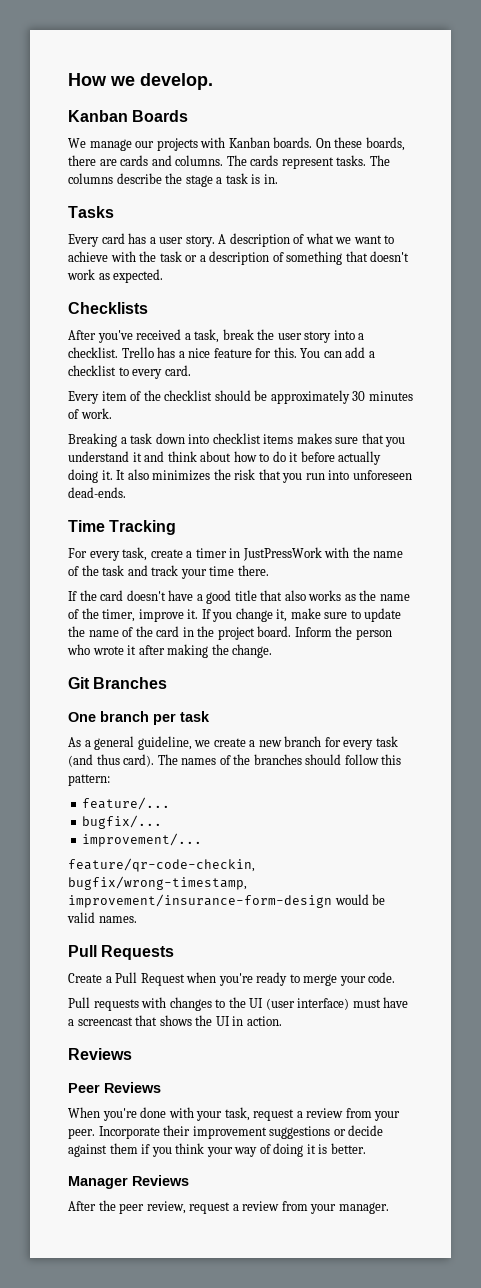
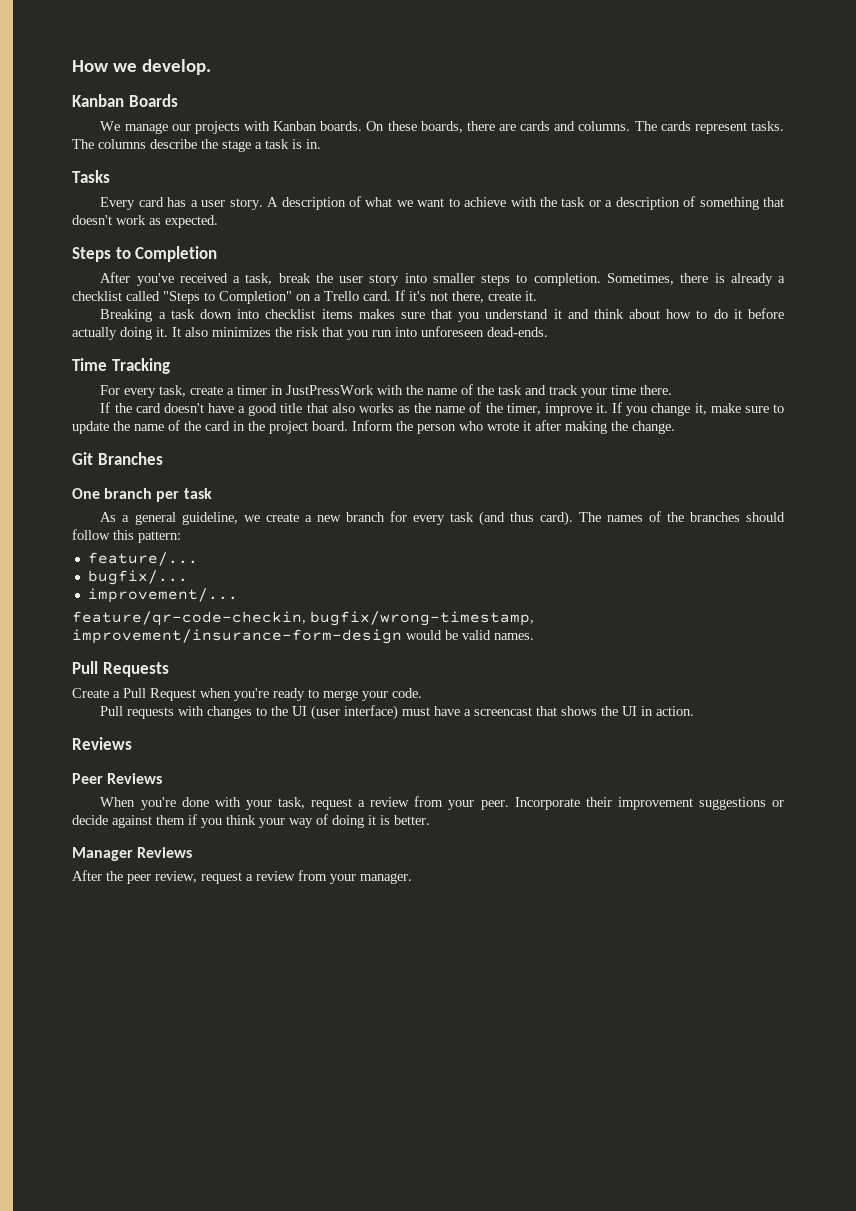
[68,302,148,314] Checklists -> [72,246,218,262] Steps to Completion
[358,333,365,340] [68,347,375,358] [68,365,191,379] [68,390,413,404] [68,408,112,419] a checklist. Trello has a nice feature for this. You can add a checklist to every card. // Every item of the checklist should be approximately 30 minutes of work. -> [432,273,785,286] [72,290,537,304] smaller steps to completion. Sometimes, there is already a checklist called "Steps to Completion" on a Trello card. If it's not there, create it.

